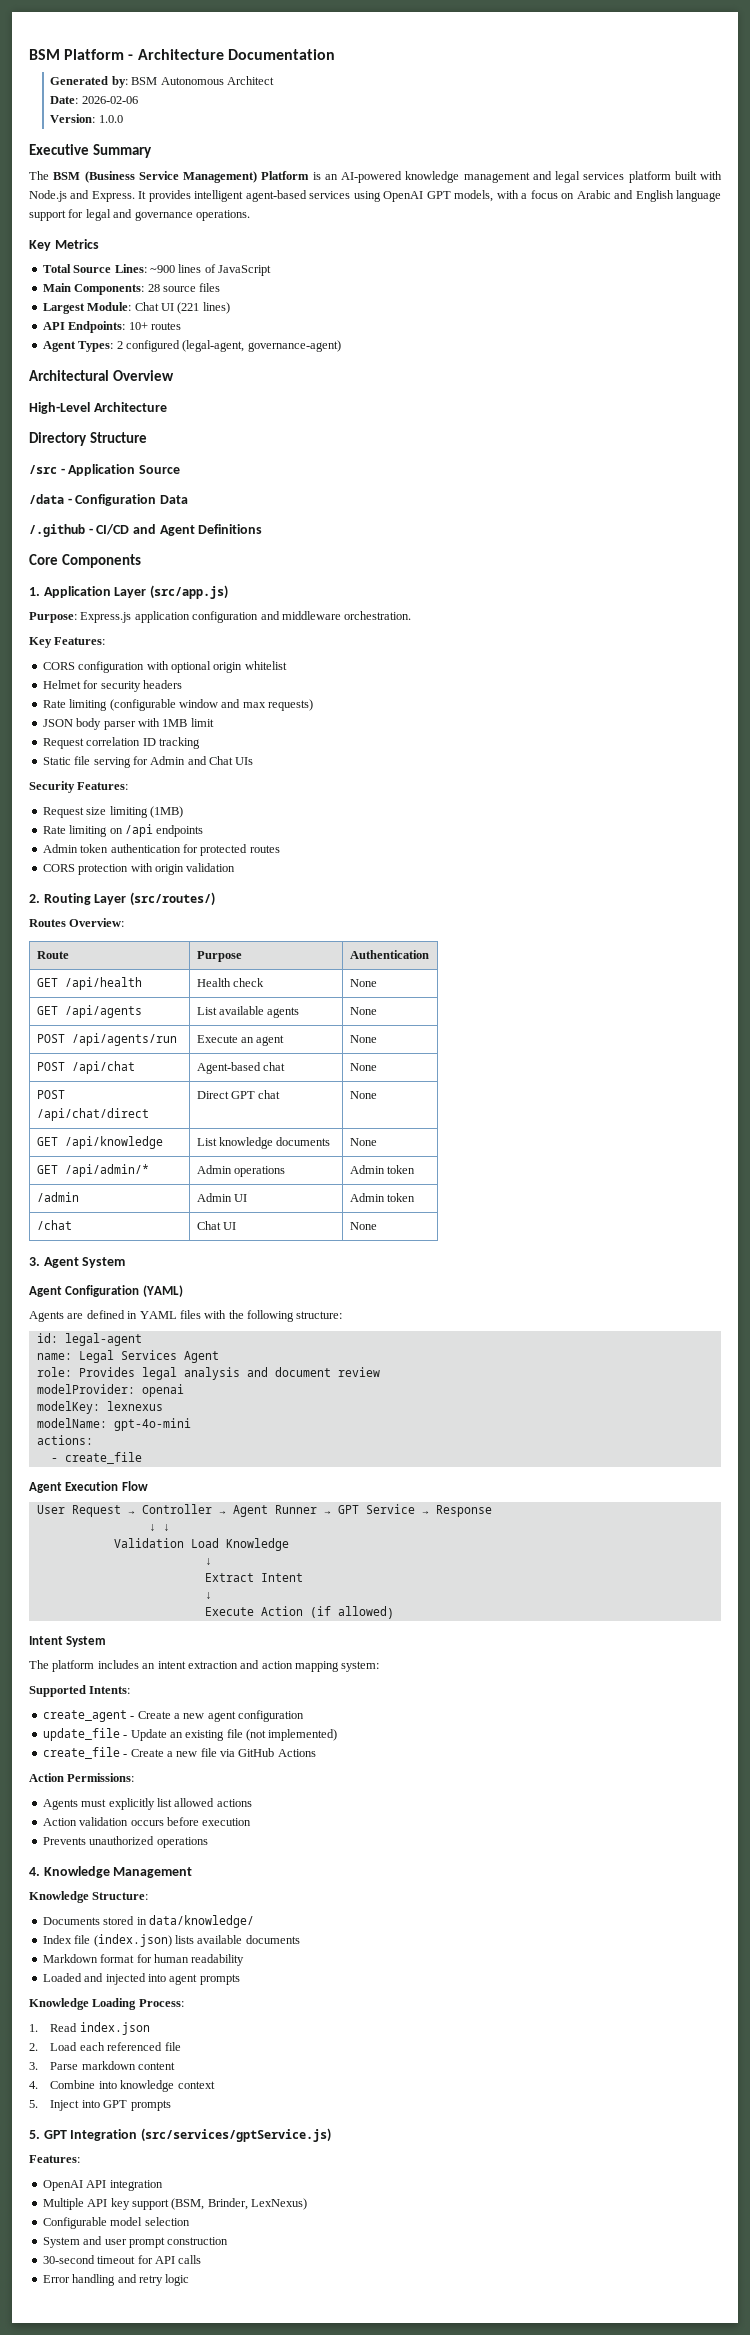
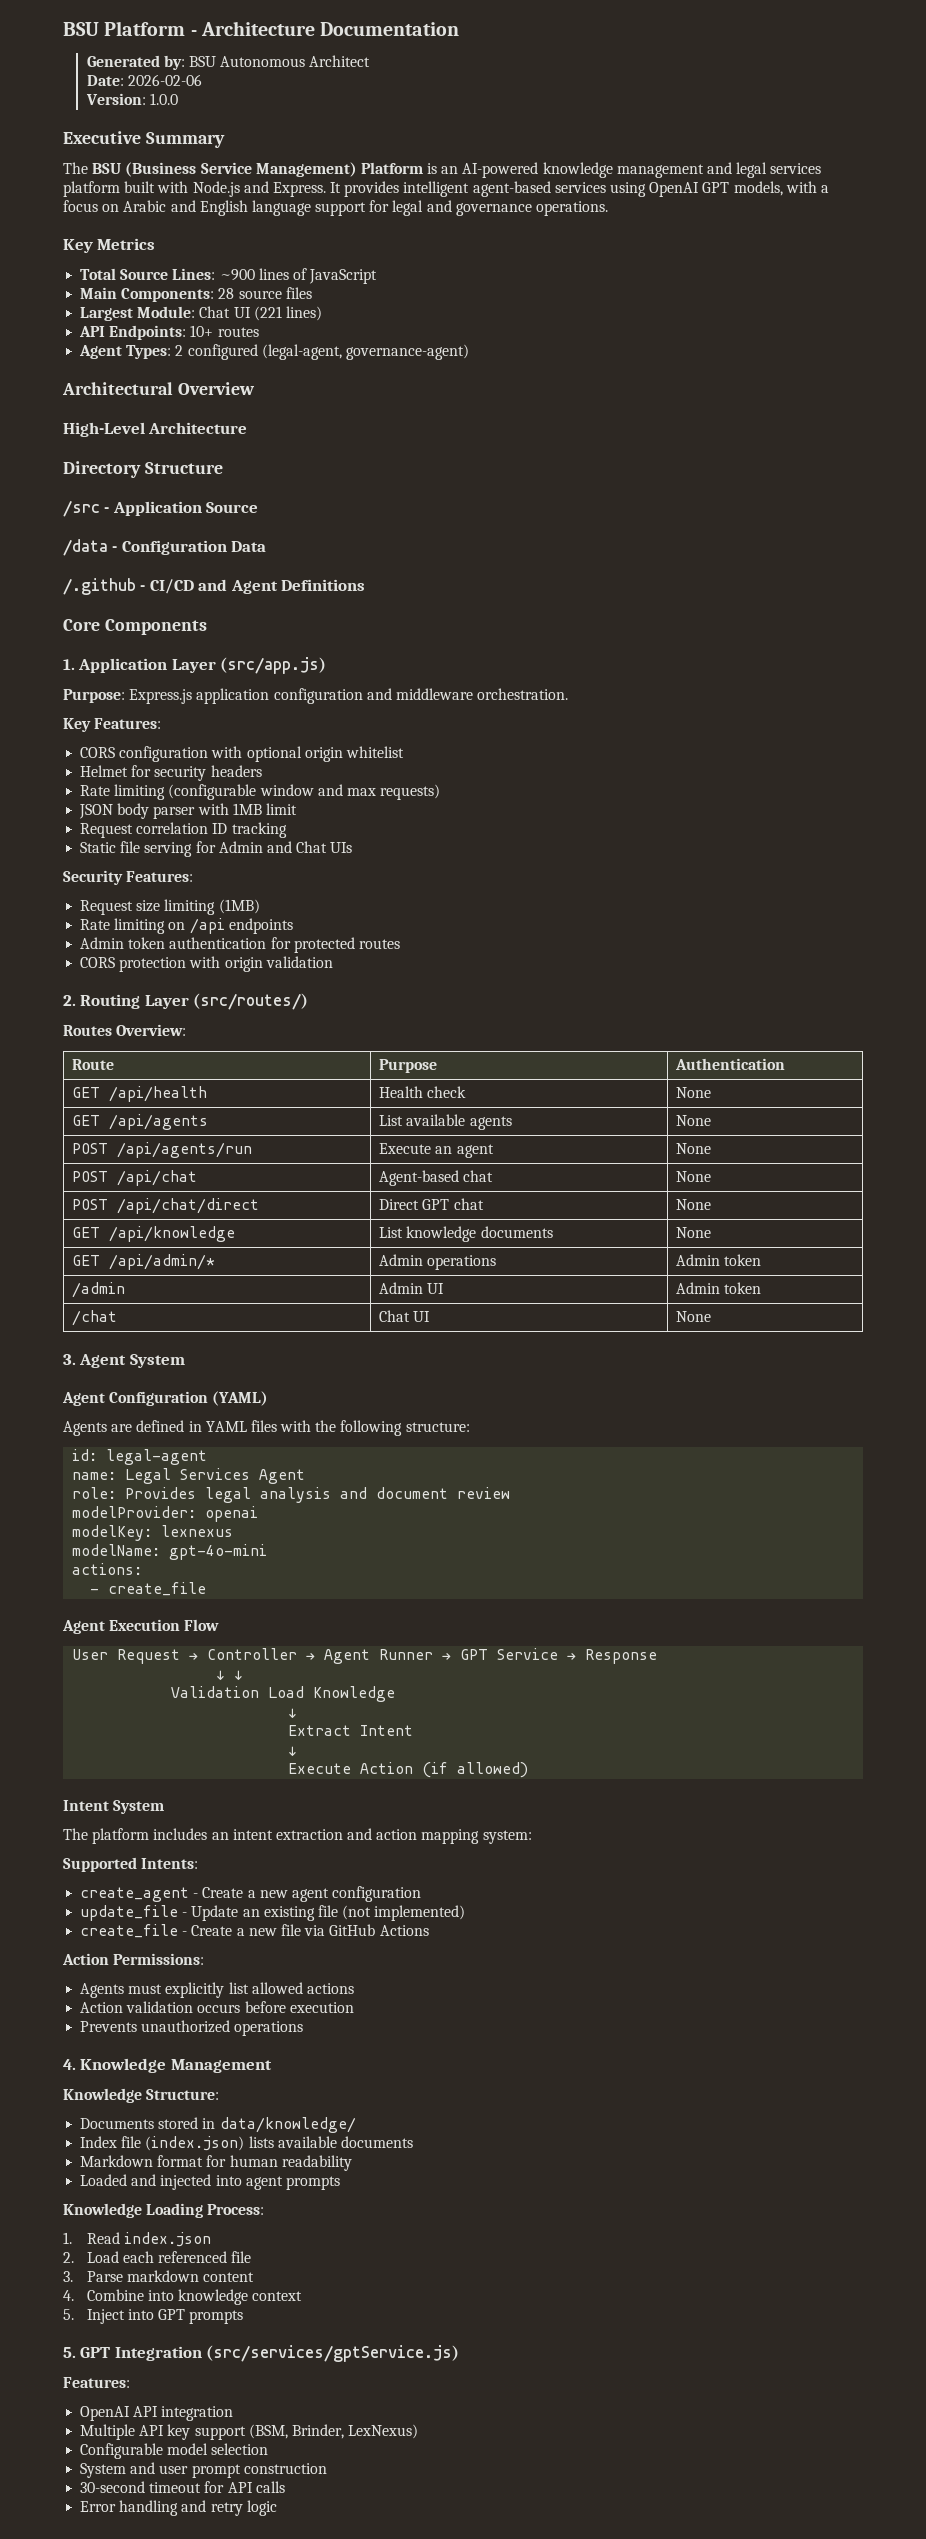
[29,49,60,60] BSM -> [63,22,99,36] BSU
[131,77,158,85] BSM -> [188,56,216,67] BSU
[53,172,81,180] BSM -> [92,163,122,174] BSU

